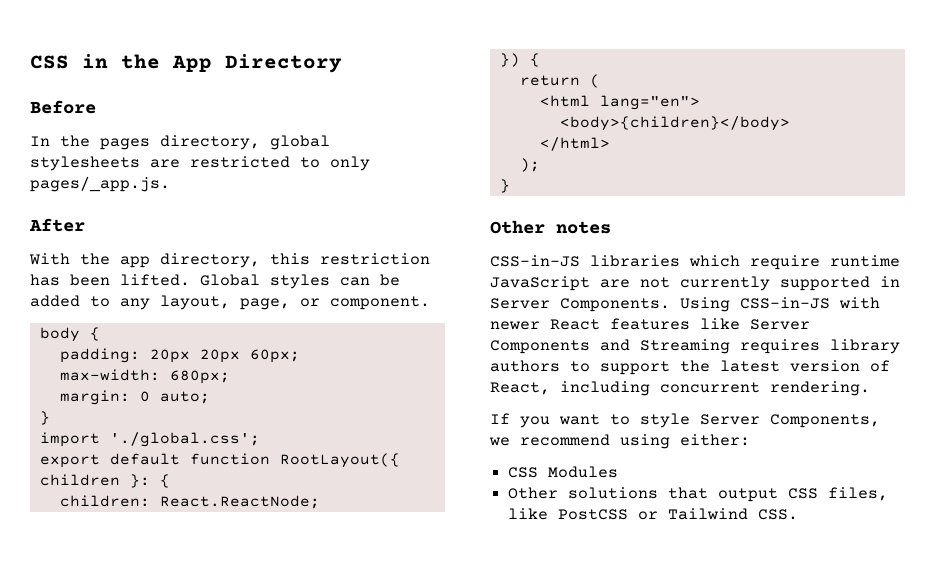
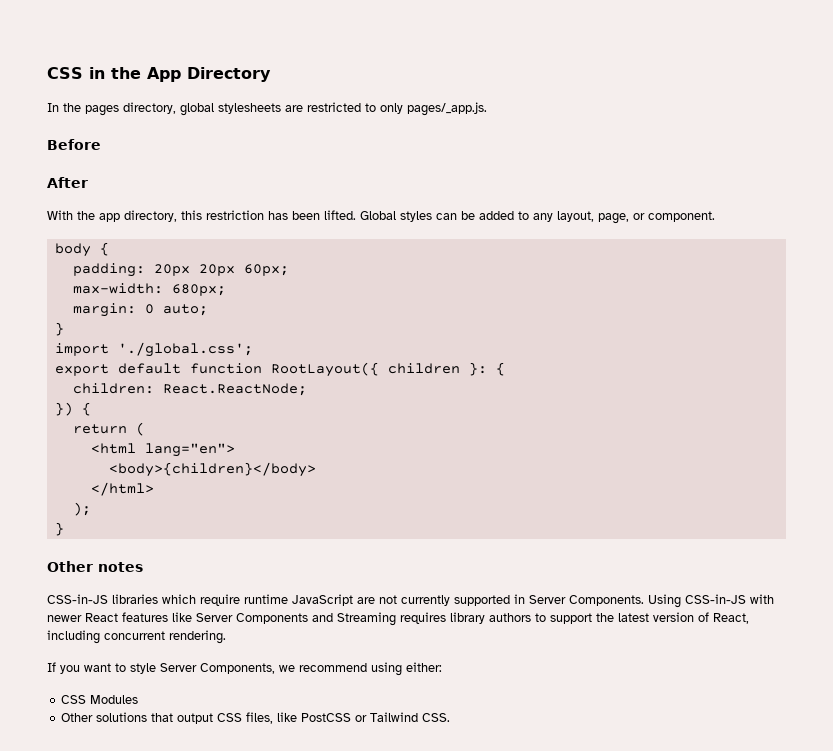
[30,100,96,114] // Before -> (271, 74) none
(170, 184) none -> [47,139,101,150] // Before

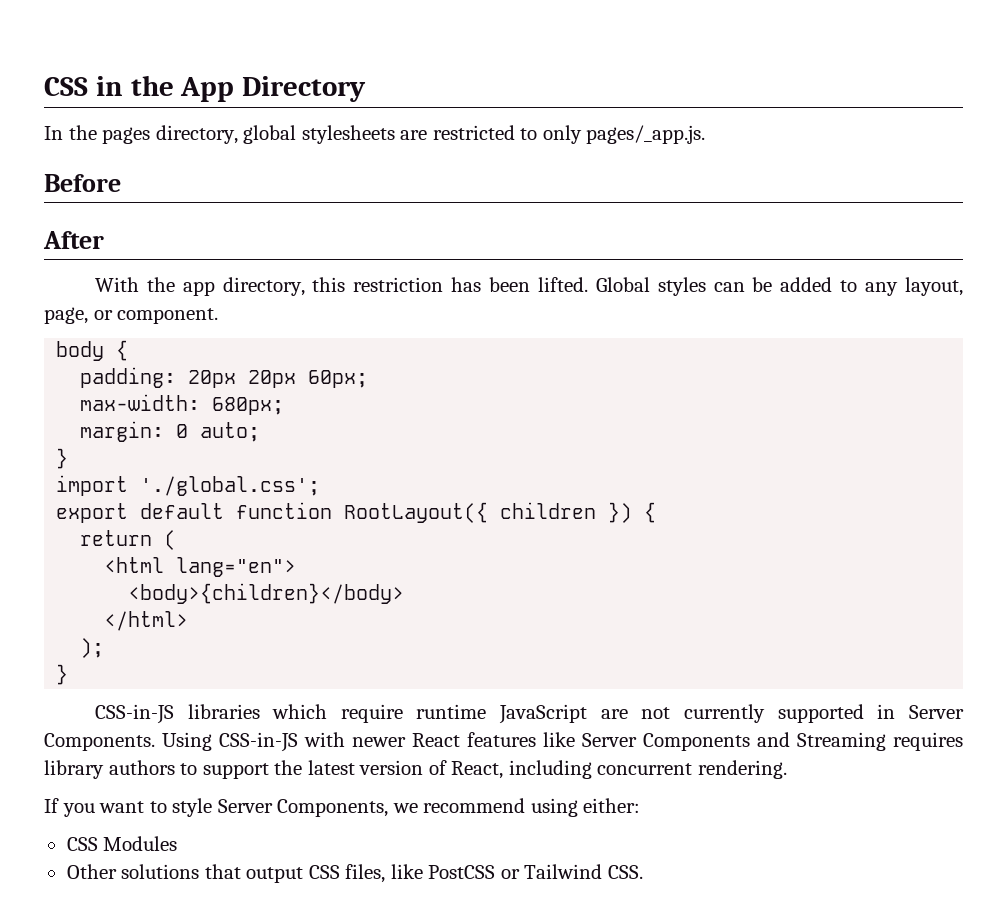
[468,362,505,376] [72,383,307,396] }: { // children: React.ReactNode; // -> (597, 510) none
[47,561,143,572] // Other notes -> (69, 674) none

